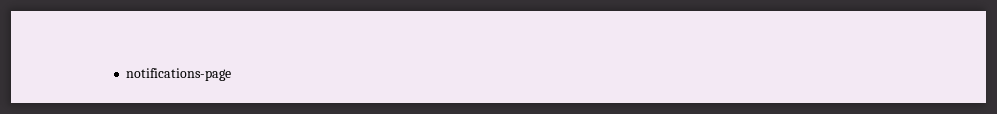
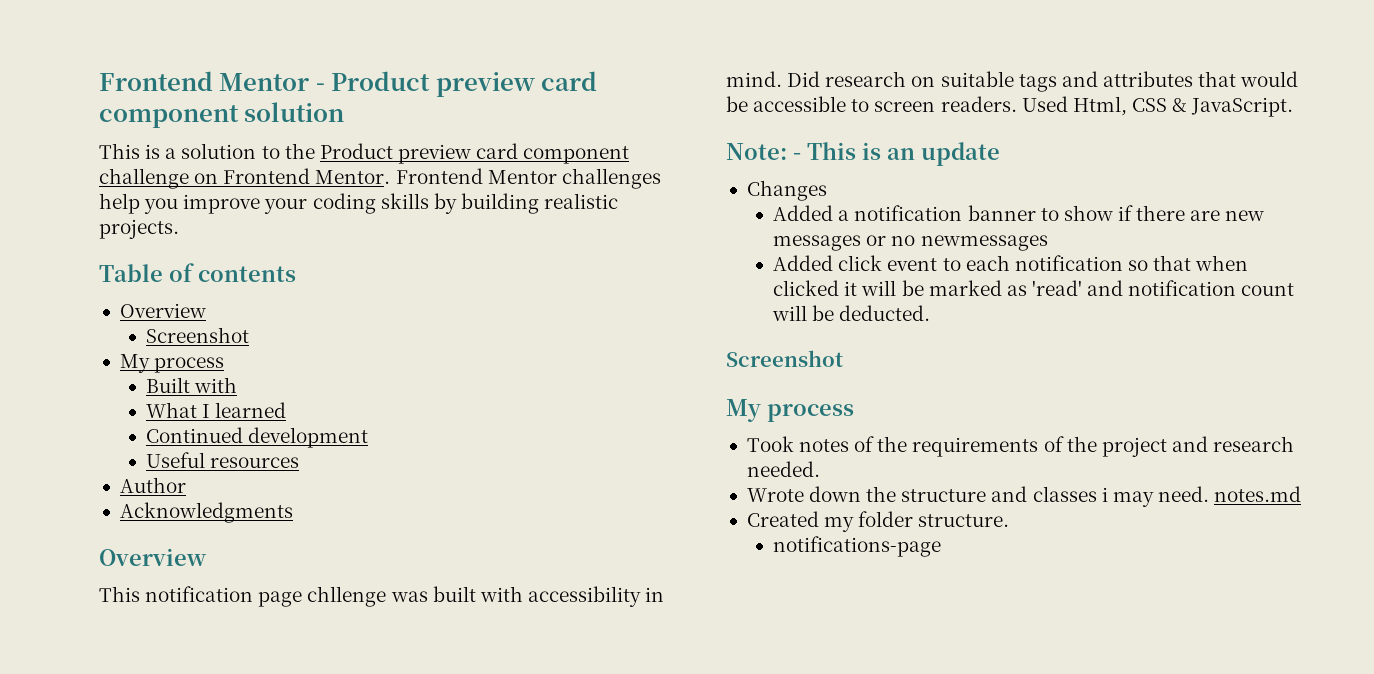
(126, 74) none -> [99,71,598,97] [99,102,345,128] [99,143,630,164] [99,168,661,189] [99,193,619,214] [99,219,179,239] [99,263,296,282] [119,303,206,318] [146,327,250,343] [119,354,225,373] [146,377,238,393] [146,402,287,418] [146,427,369,448] [146,452,300,468] [119,477,186,493] [119,502,293,523] [99,548,207,566] [99,586,665,607] [726,71,1299,92] [726,96,1294,117] [726,142,1000,166] [746,180,827,201] [773,205,1265,221] [773,235,1048,251] [773,255,1249,271] [773,280,1295,296] [772,305,931,321] [726,350,843,367] [726,399,854,422] [746,436,1295,457] [746,461,820,477] [746,486,1302,507] [746,511,1010,532] Frontend Mentor - Product preview card component solution // This is a solution to the Product preview card component challenge on Frontend Mentor. Frontend Mentor challenges help you improve your coding skills by building realistic projects. // Table of contents // Overview // Screenshot // My process // Built with // What I learned // Continued development // Useful resources // Author // Acknowledgments // Overview // This notification page chllenge was built with accessibility in mind. Did research on suitable tags and attributes that would be accessible to screen readers. Used Html, CSS & JavaScript. // Note: - This is an update // Changes // Added a notification banner to show if there are new messages or no newmessages // Added click event to each notification so that when clicked it will be marked as 'read' and notification count will be deducted. // Screenshot // My process // Took notes of the requirements of the project and research needed. // Wrote down the structure and classes i may need. notes.md // Created my folder structure. //

